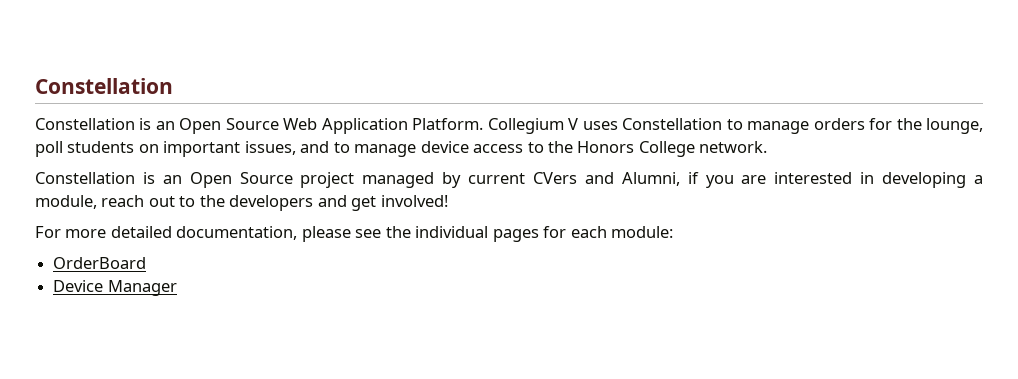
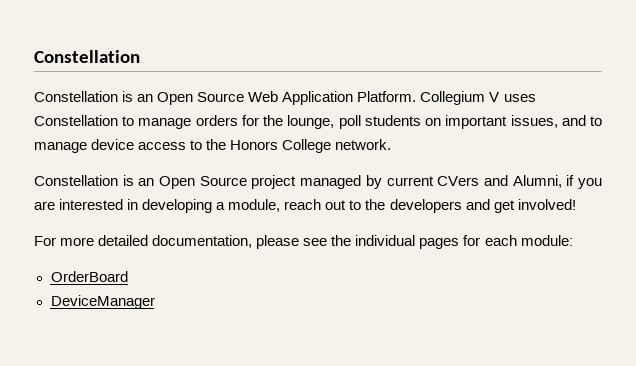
[53,280,177,296] Device Manager -> [50,295,155,309] DeviceManager

